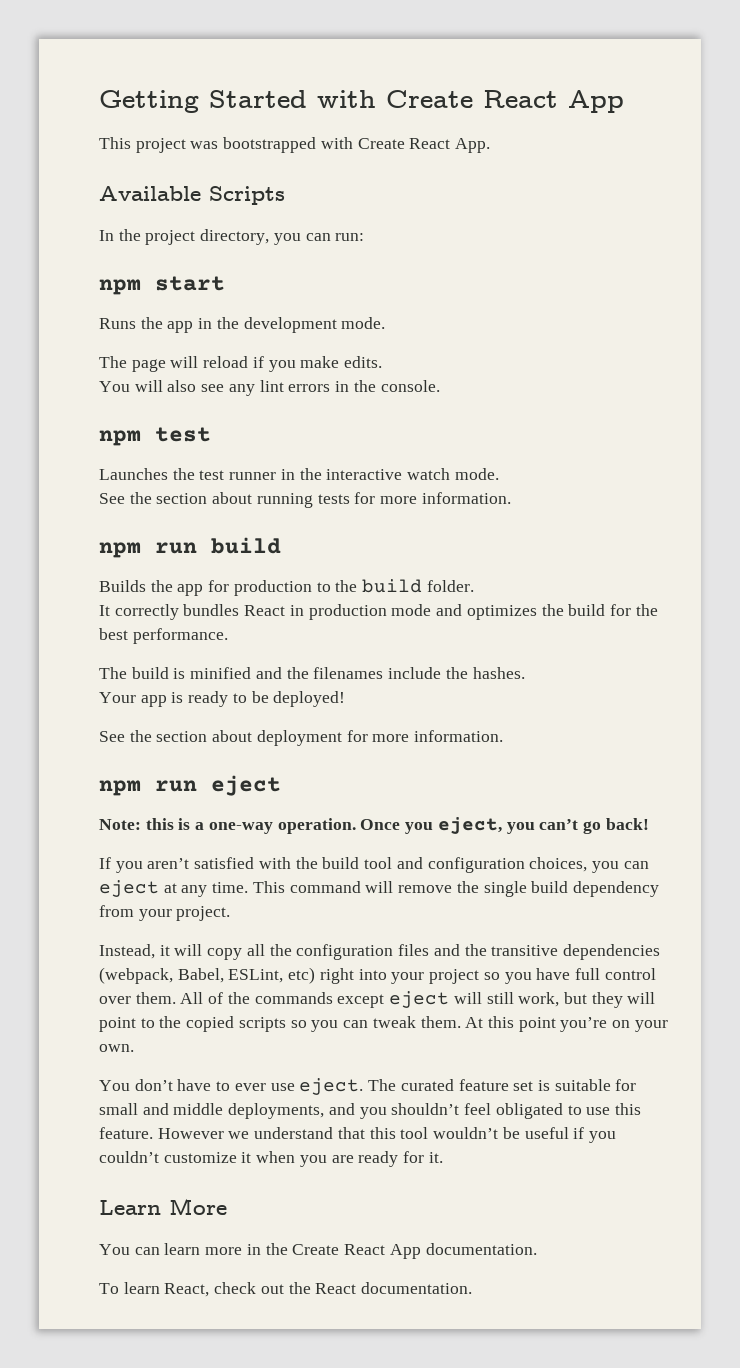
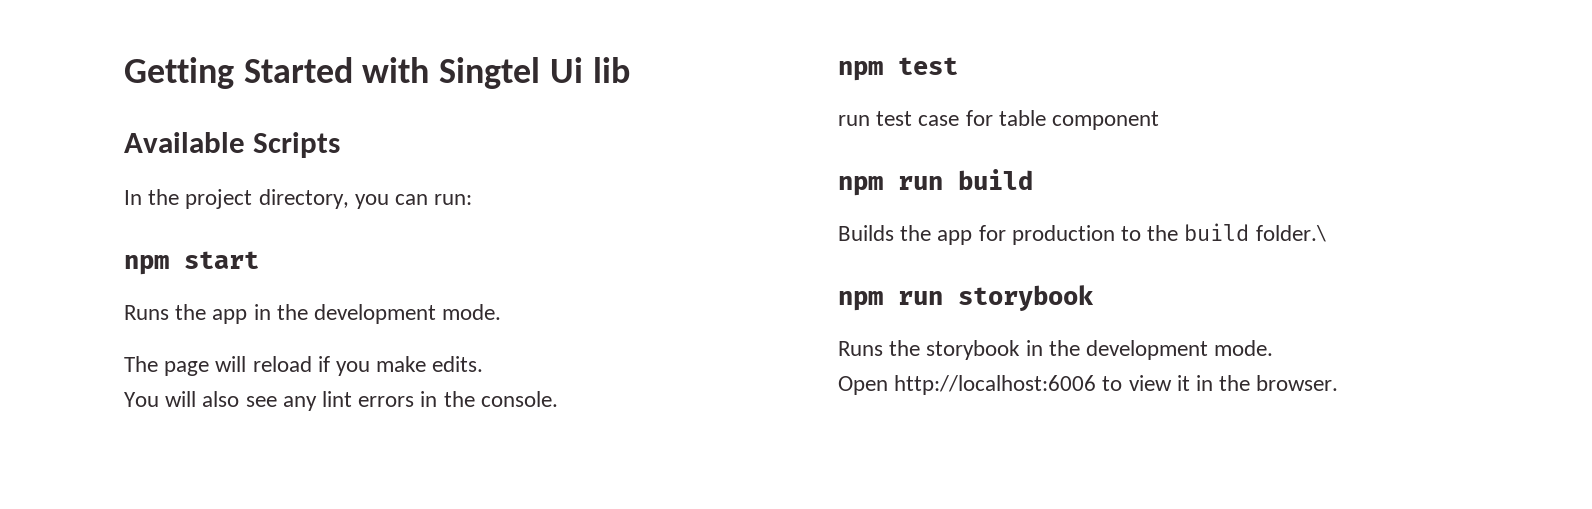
[386,90,624,113] [99,137,491,153] Create React App // This project was bootstrapped with Create React App. -> [439,57,630,89] Singtel Ui lib
[99,468,499,480] [99,492,511,508] Launches the test runner in the interactive watch mode. // See the section about running tests for more information. -> [838,110,1160,130] run test case for table component
[426,580,474,592] [99,604,658,620] [99,628,228,644] [99,667,525,679] [99,691,346,707] [99,730,504,746] [99,775,281,796] [99,817,649,834] [99,857,649,873] [99,880,659,897] [99,905,231,921] [99,944,660,960] [99,967,656,984] [99,991,656,1008] [99,1016,668,1032] [99,1044,134,1052] [99,1078,637,1095] [99,1103,641,1119] [99,1127,616,1143] [99,1151,443,1167] [99,1198,227,1215] [99,1243,537,1259] [99,1282,473,1297] folder. // It correctly bundles React in production mode and optimizes the build for the best performance. // The build is minified and the filenames include the hashes. // Your app is ready to be deployed! // See the section about deployment for more information. // npm run eject // Note: this is a one-way operation. Once you eject, you can’t go back! // If you aren’t satisfied with the build tool and configuration choices, you can eject at any time. This command will remove the single build dependency from your project. // Instead, it will copy all the configuration files and the transitive dependencies (webpack, Babel, ESLint, etc) right into your project so you have full control over them. All of the commands except eject will still work, but they will point to the copied scripts so you can tweak them. At this point you’re on your own. // You don’t have to ever use eject. The curated feature set is suitable for small and middle deployments, and you shouldn’t feel obligated to use this feature. However we understand that this tool wouldn’t be useful if you couldn’t customize it when you are ready for it. // Learn More // You can learn more in the Create React App documentation. // To learn React, check out the React documentation. -> [1255,225,1326,242] [838,285,1094,311] [838,340,1274,360] [838,375,1339,395] folder.\ // npm run storybook // Runs the storybook in the development mode. // Open http://localhost:6006 to view it in the browser.

